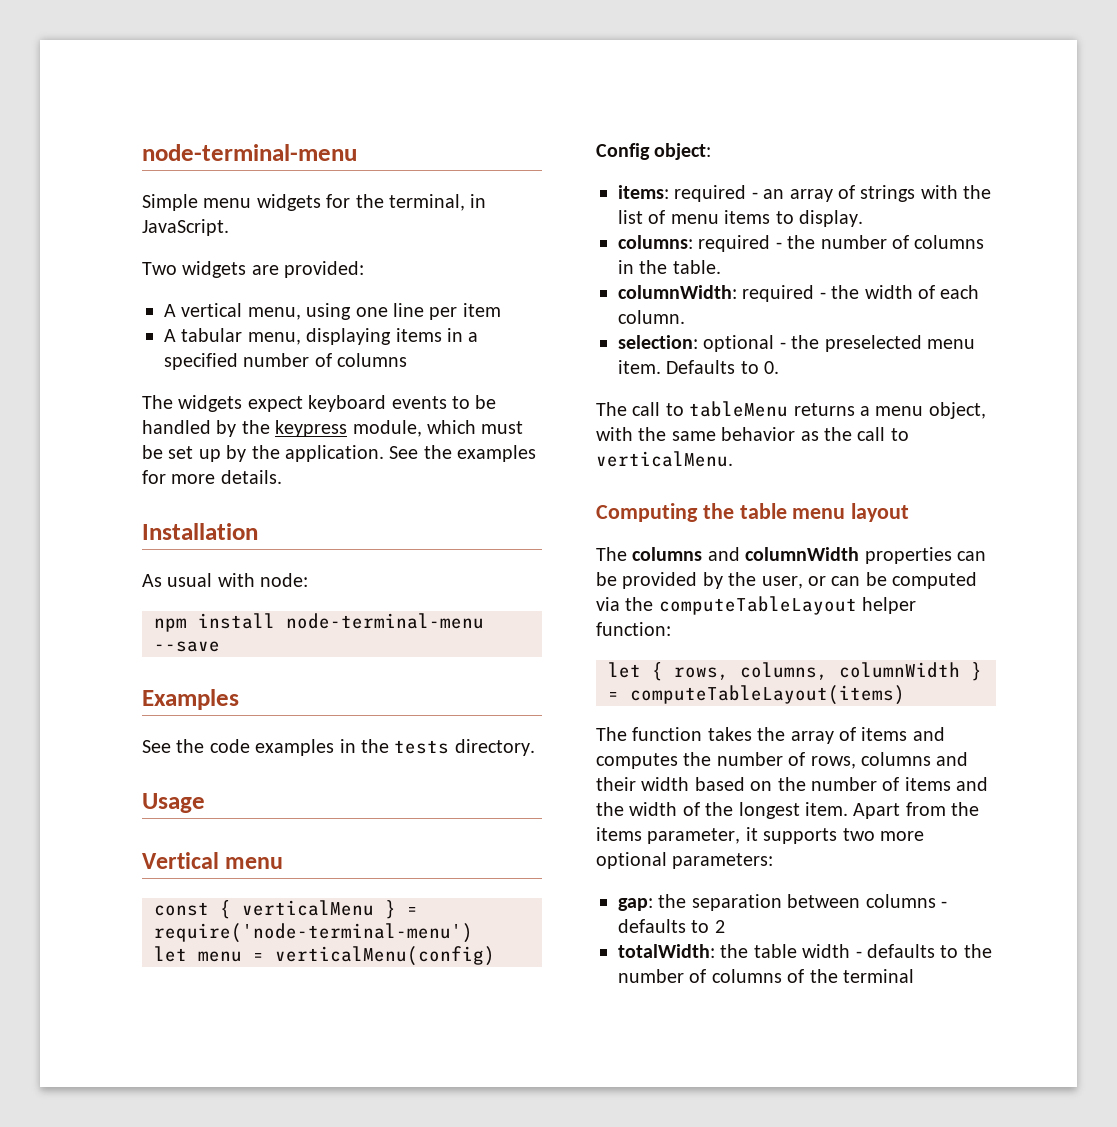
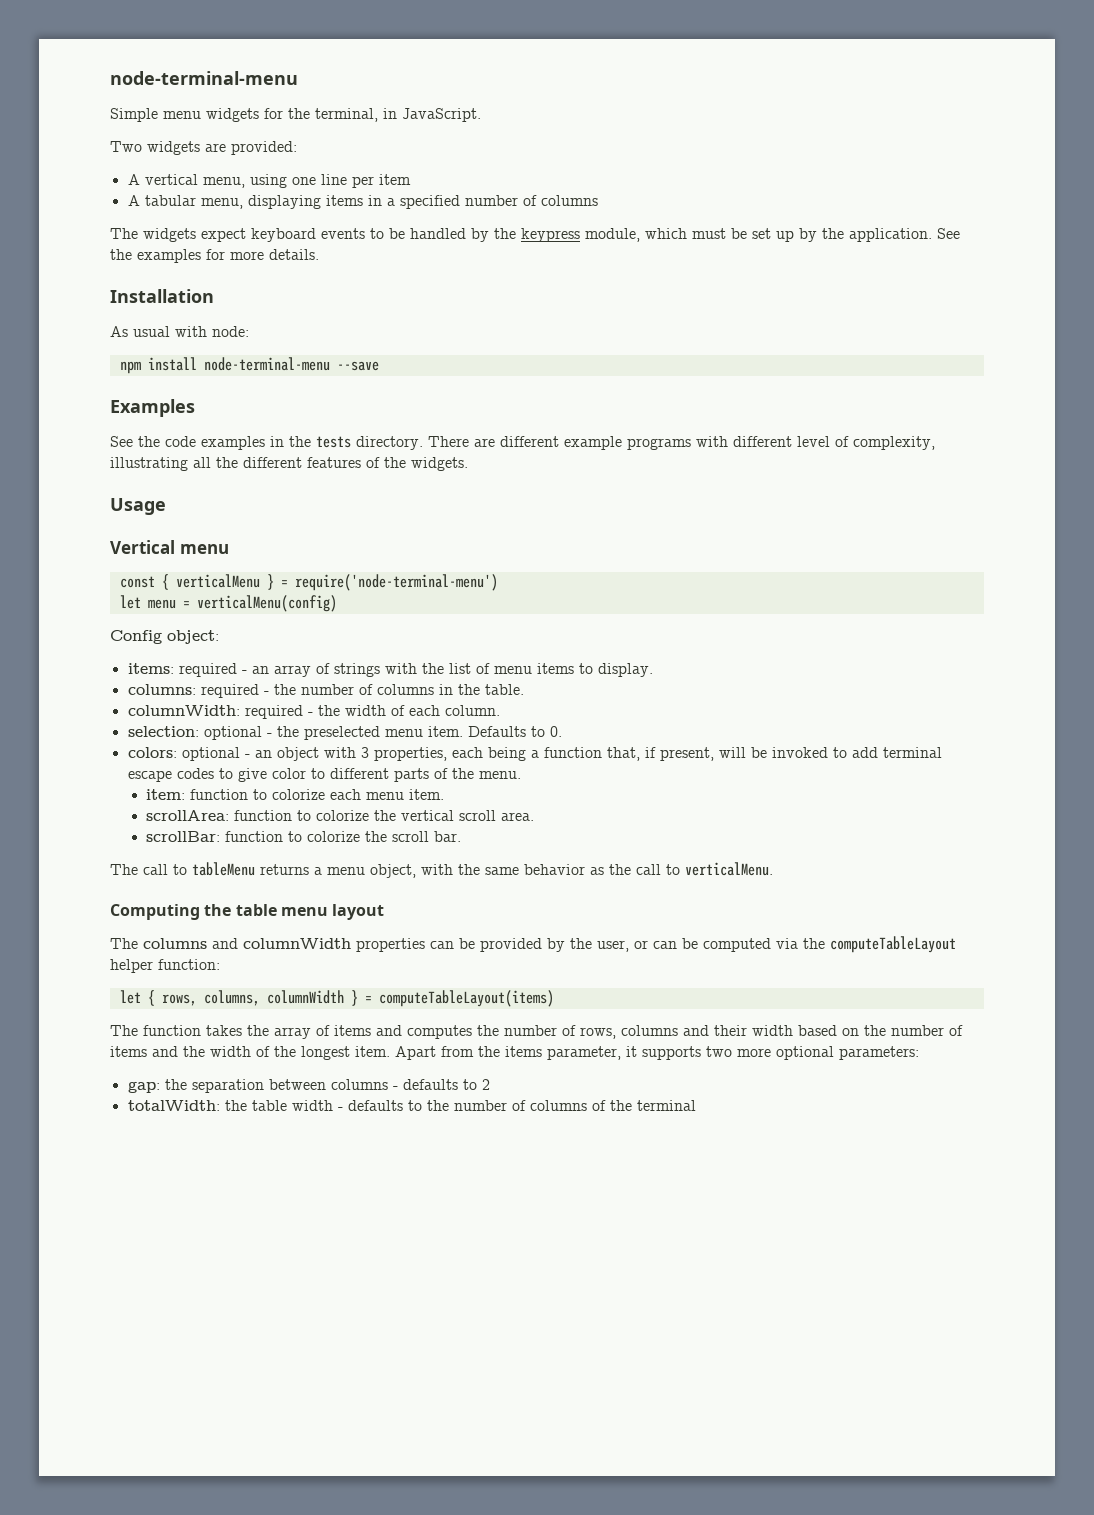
(535, 747) none -> [428,436,935,450] [110,457,468,471] There are different example programs with different level of complexity, illustrating all the different features of the widgets.
(780, 367) none -> [127,747,942,761] [127,768,521,782] [146,789,445,800] [146,810,535,821] [146,831,462,842] // colors: optional - an object with 3 properties, each being a function that, if present, will be invoked to add terminal escape codes to give color to different parts of the menu. // item: function to colorize each menu item. // scrollArea: function to colorize the vertical scroll area. // scrollBar: function to colorize the scroll bar.

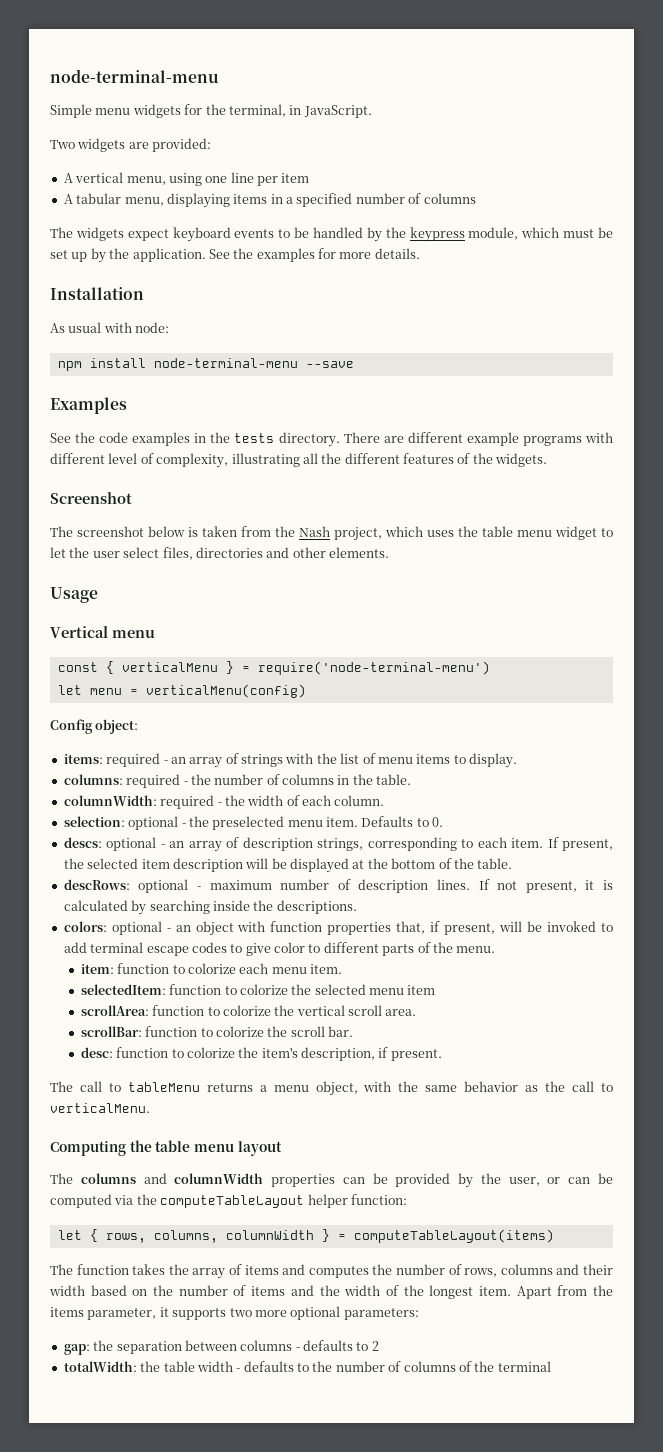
(468, 464) none -> [50,492,132,504] [50,526,613,541] [50,547,389,560] // Screenshot // The screenshot below is taken from the Nash project, which uses the table menu widget to let the user select files, directories and other elements.
(562, 731) none -> [63,837,613,852] [63,858,513,873] [63,879,613,893] [63,900,357,915] // descs: optional - an array of description strings, corresponding to each item. If present, the selected item description will be displayed at the bottom of the table. // descRows: optional - maximum number of description lines. If not present, it is calculated by searching inside the descriptions.
[360,747,602,761] 3 properties, each being a function -> [270,921,392,935] function properties
(445, 794) none -> [80,984,436,995] // selectedItem: function to colorize the selected menu item
(462, 836) none -> [80,1047,442,1061] // desc: function to colorize the item's description, if present.

